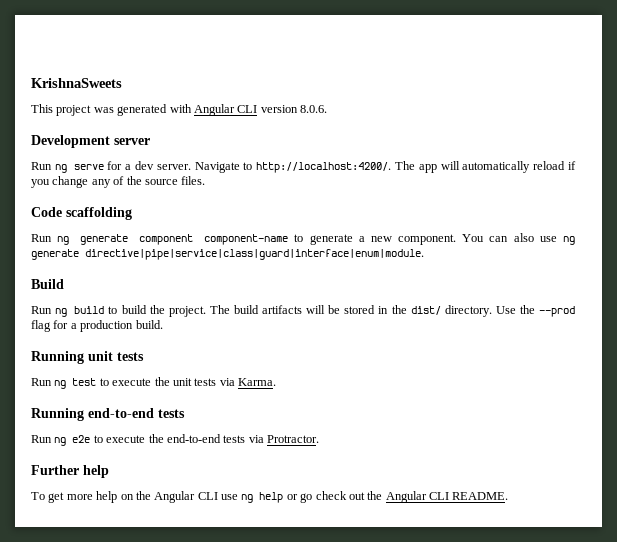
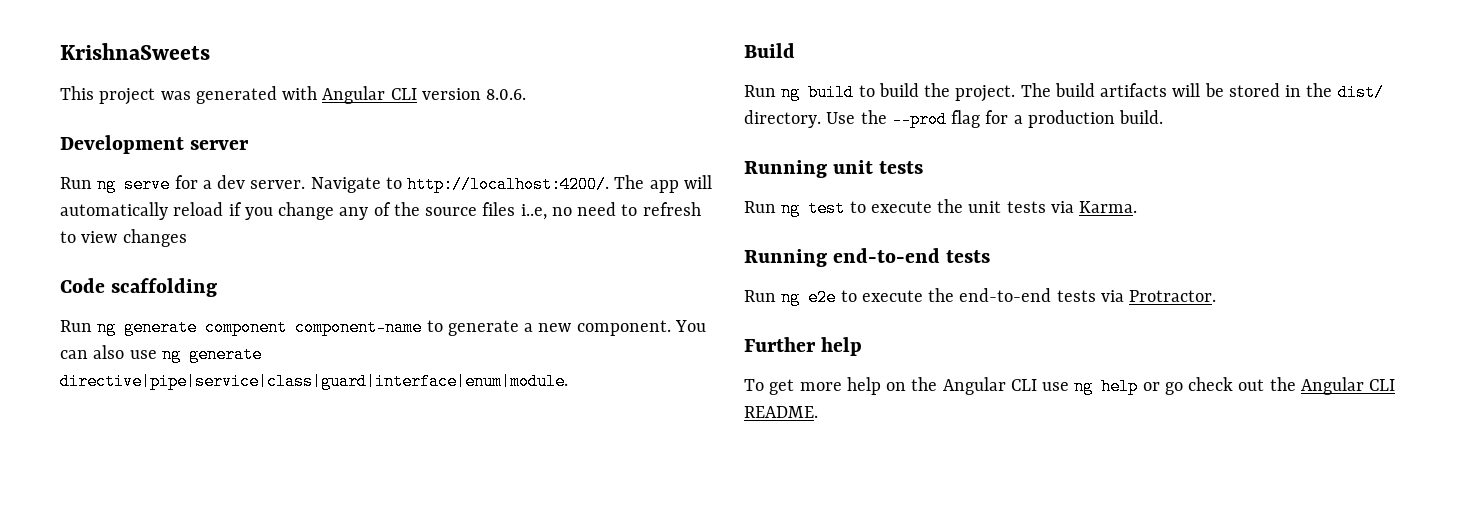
[181,176,206,185] files. -> [482,202,701,220] [60,229,187,247] files i..e, no need to refresh to view changes

